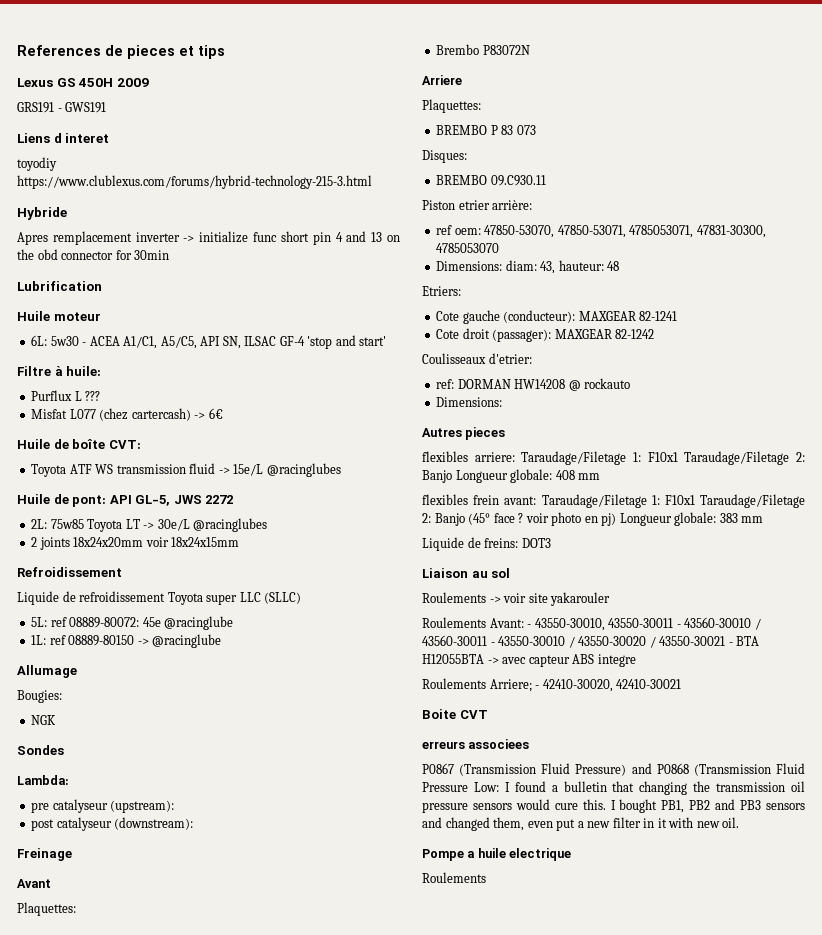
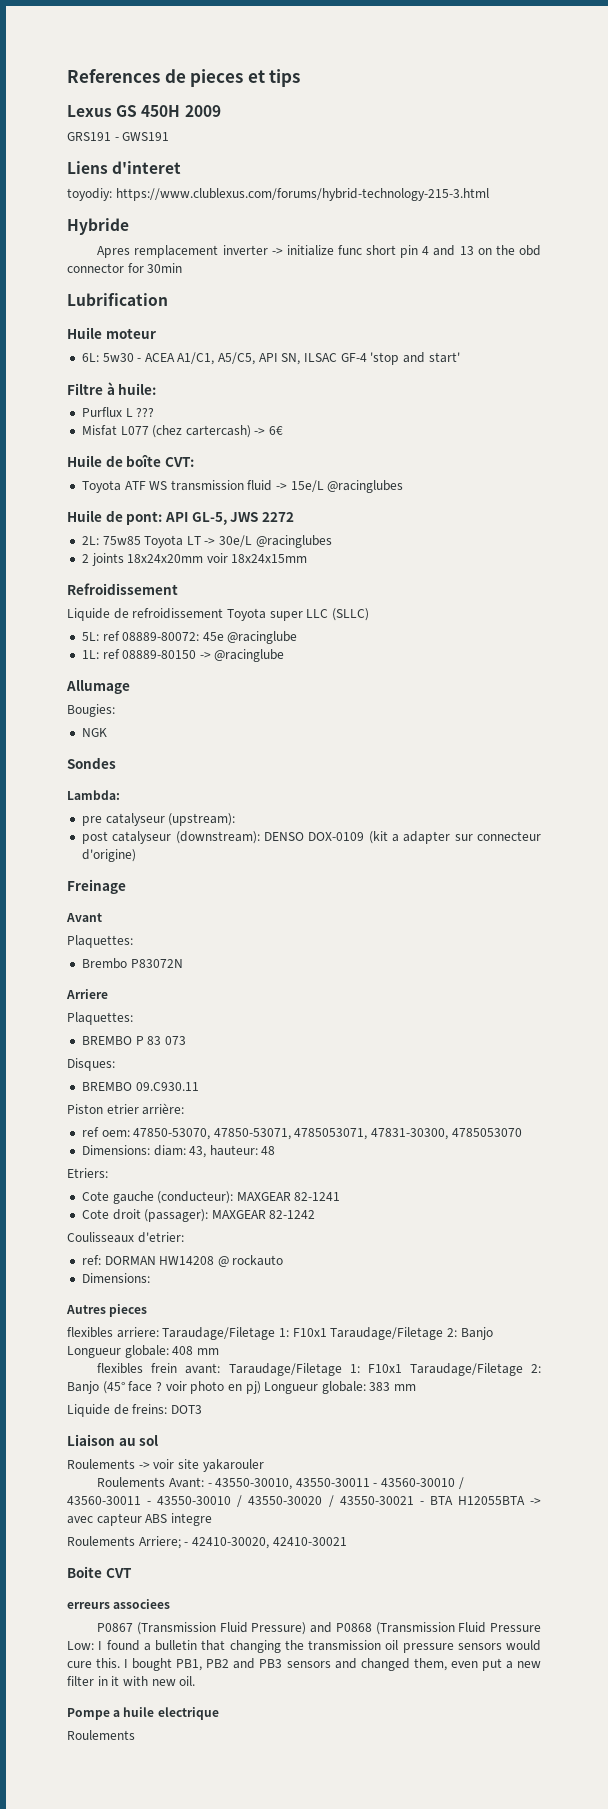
[53,133,110,143] [17,157,57,171] d interet // toyodiy -> [112,161,182,174] [67,188,112,201] d'interet // toyodiy:
(194, 823) none -> [263,831,542,844] [81,849,136,862] DENSO DOX-0109 (kit a adapter sur connecteur d'origine)

